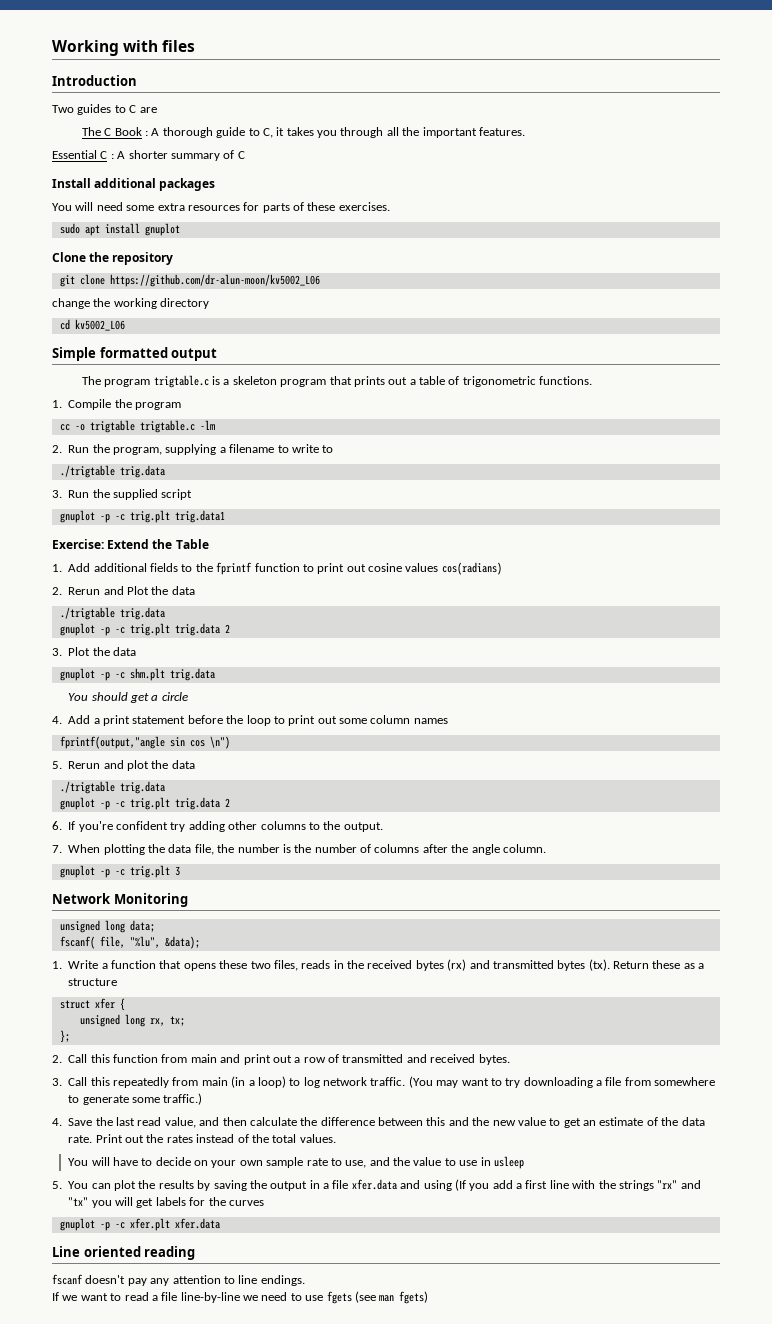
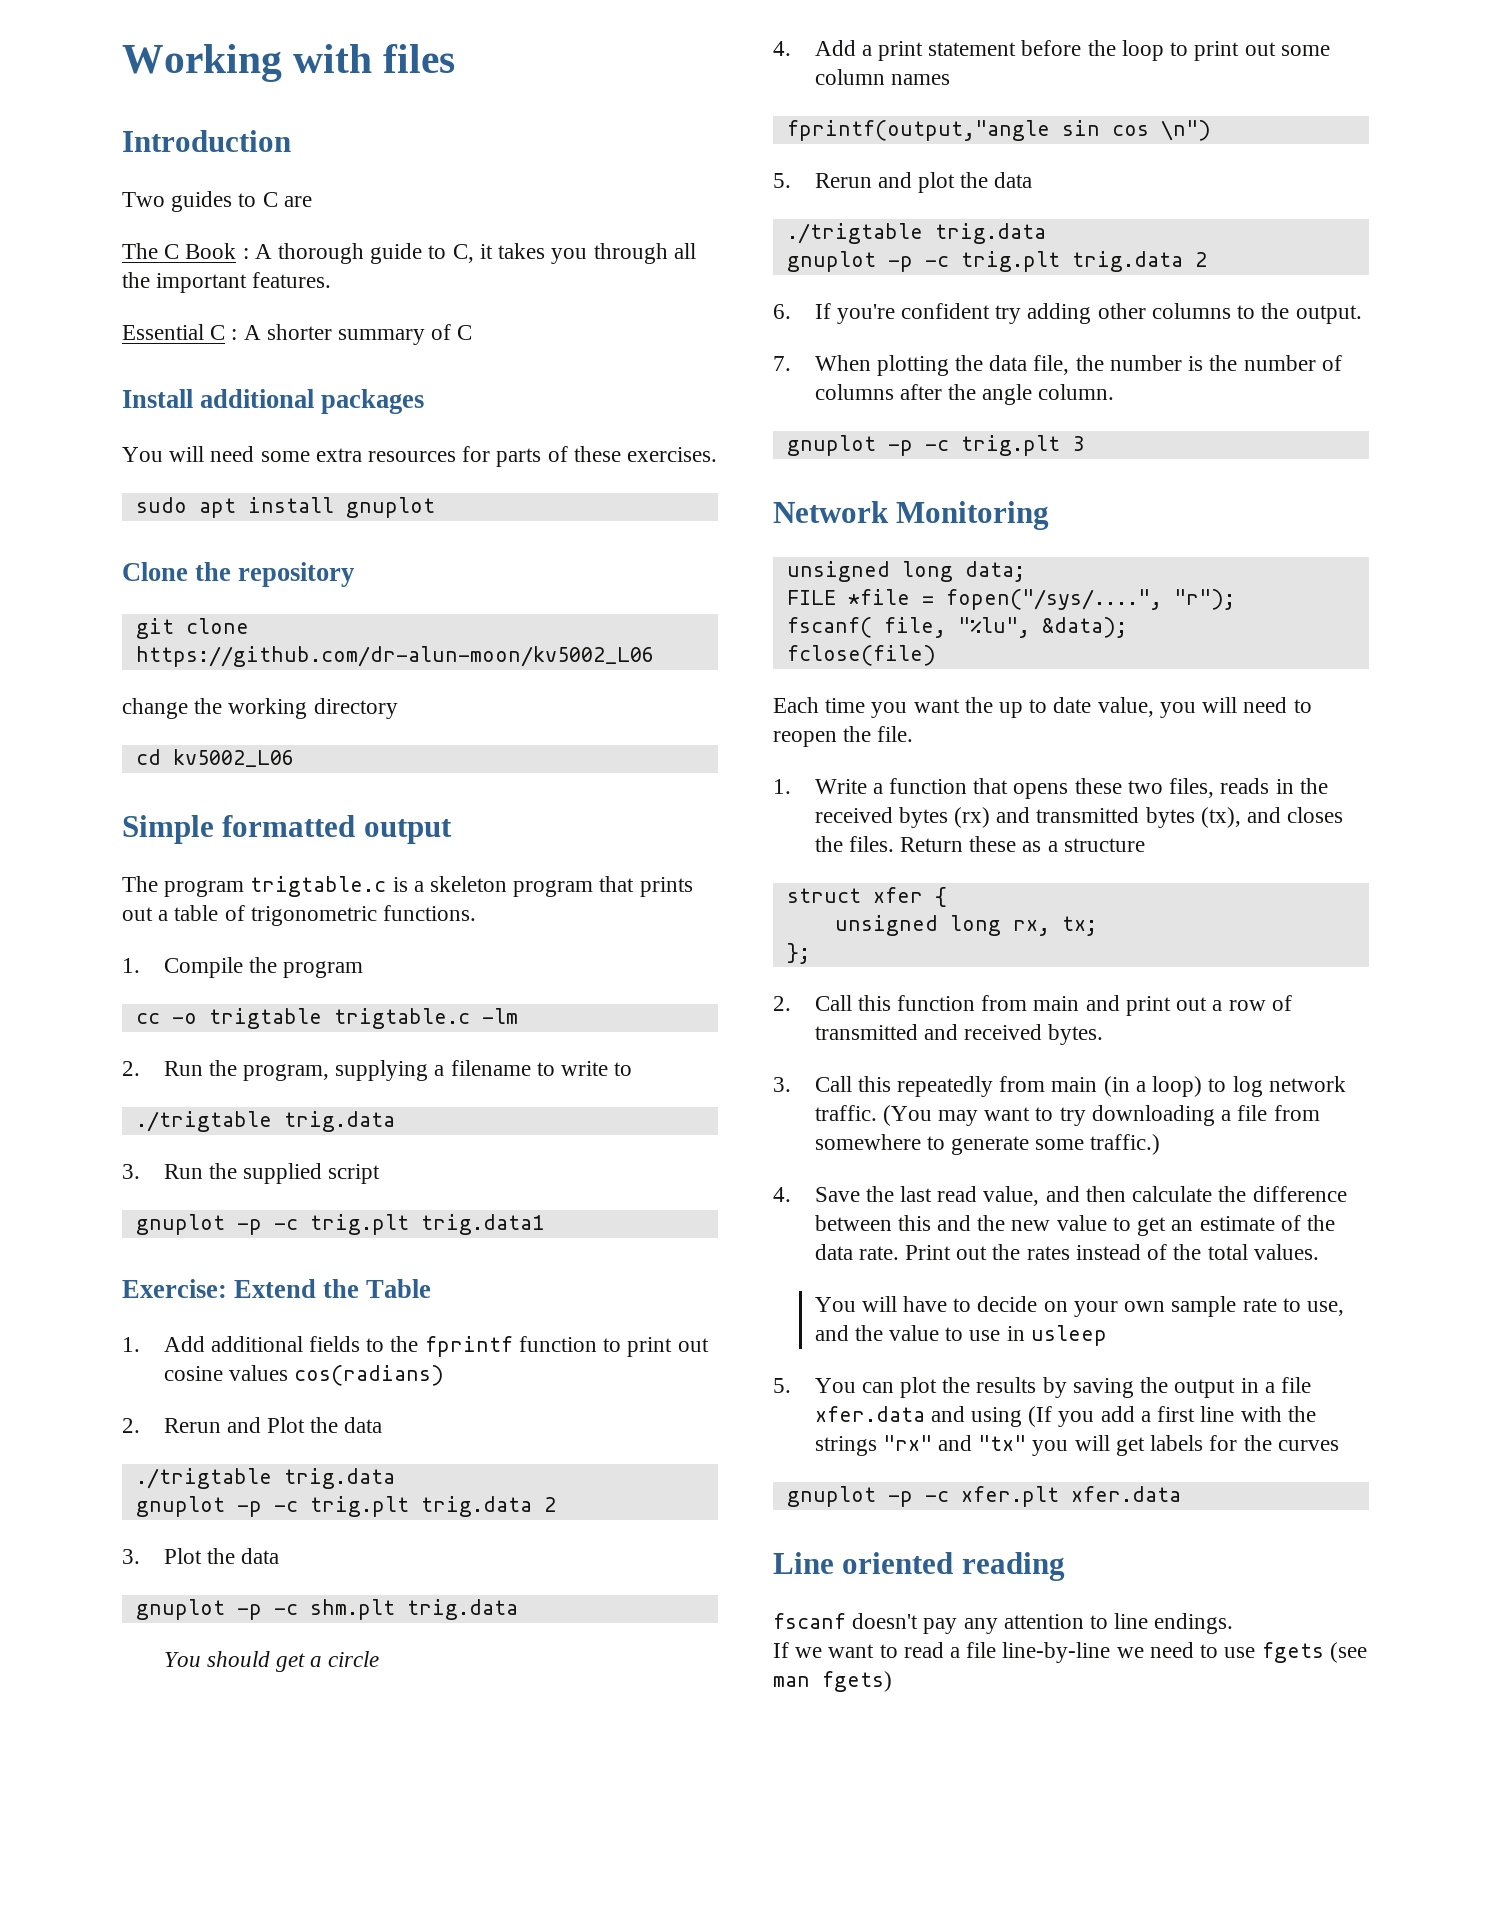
(155, 926) none -> [786,589,1235,610] // FILE *file = fopen("/sys/....", "r");
(200, 942) none -> [786,645,936,666] [773,697,1312,718] [773,726,914,747] // fclose(file) // Each time you want the up to date value, you will need to reopen the file.
[588,959,610,971] (tx). -> [1200,807,1344,828] [814,836,894,852] (tx), and closes the files.

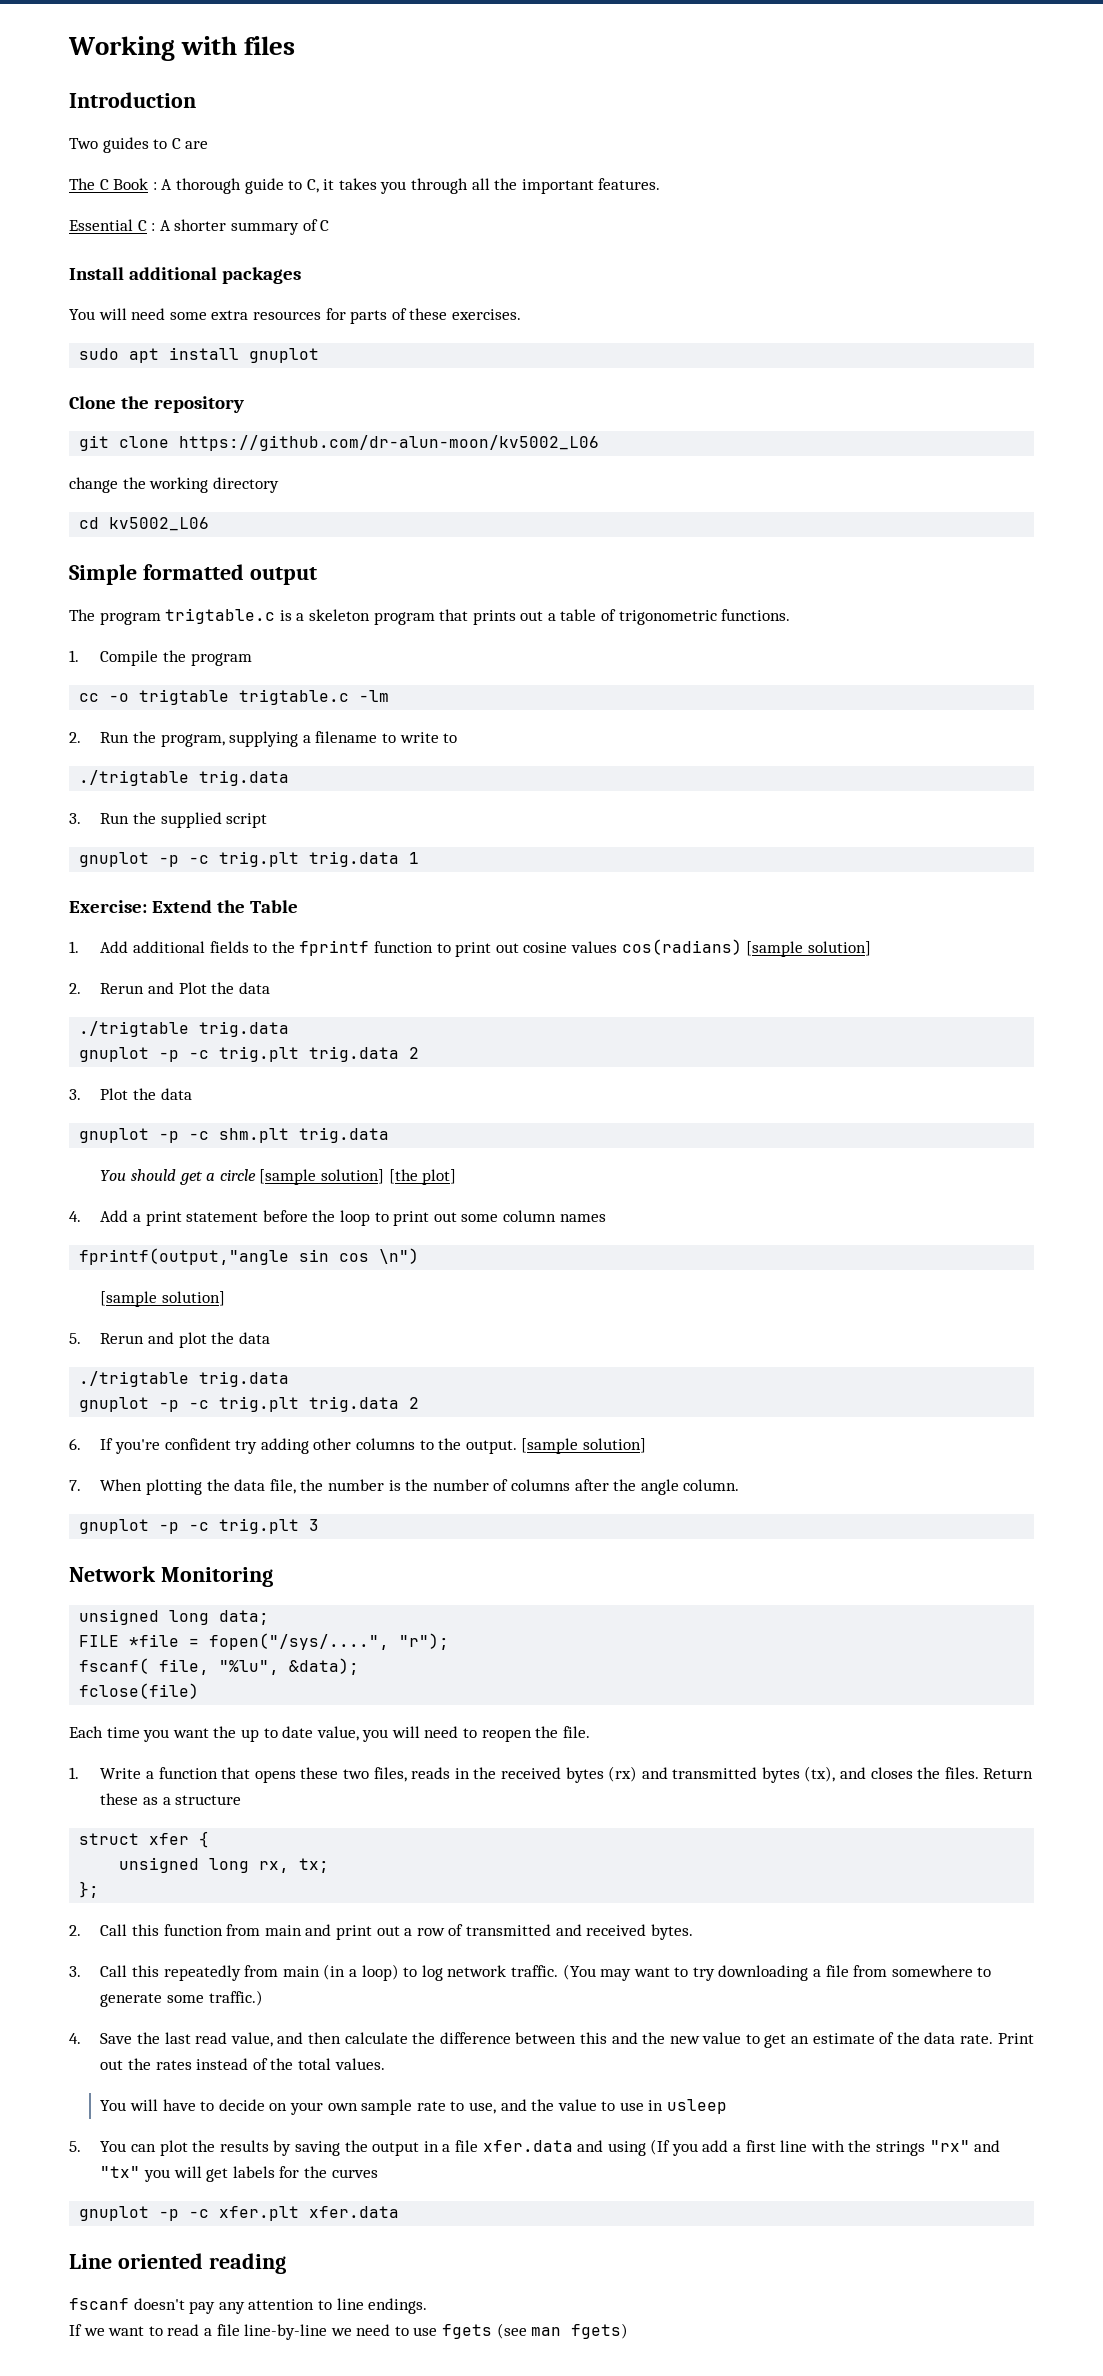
[420,1214,544,1235] trig.data1 -> [309,851,420,867] trig.data 1
(445, 1375) none -> [746,941,871,957] [sample solution]
(380, 1659) none -> [259,1169,457,1185] [sample solution] [the plot]
(1211, 130) none -> [100,1291,226,1307] // [sample solution]
(1362, 314) none -> [521,1438,646,1454] [sample solution]

